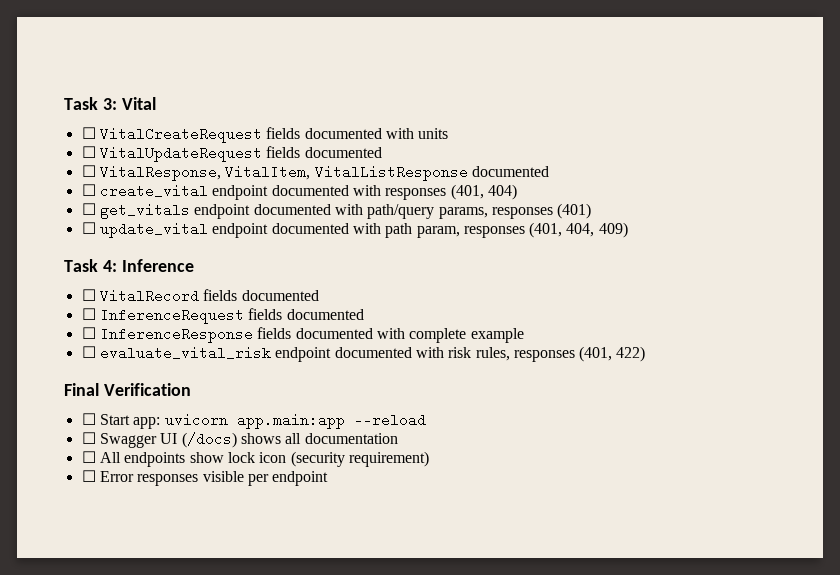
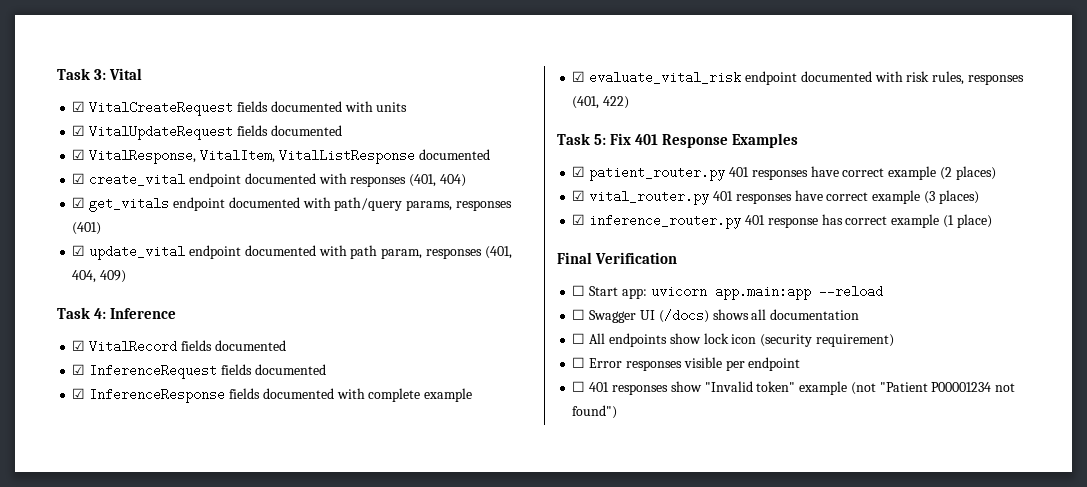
[81,127,96,139] ☐ -> [72,101,86,112] ☑
[81,146,96,158] ☐ -> [72,125,86,136] ☑
[81,165,96,177] ☐ -> [72,149,86,160] ☑
[81,184,96,196] ☐ -> [72,173,86,184] ☑
[81,203,96,215] ☐ -> [72,197,86,208] ☑
[81,222,96,234] ☐ -> [72,245,86,256] ☑
[81,289,96,301] ☐ -> [72,340,86,351] ☑
[81,308,96,320] ☐ -> [72,364,86,375] ☑
[81,327,96,339] ☐ -> [72,388,86,399] ☑
[81,346,96,358] ☐ -> [572,71,586,82] ☑
(646, 354) none -> [557,133,798,148] [572,166,996,181] [572,190,979,205] [572,214,992,229] // Task 5: Fix 401 Response Examples // ☑ patient_router.py 401 responses have correct example (2 places) // ☑ vital_router.py 401 responses have correct example (3 places) // ☑ inference_router.py 401 response has correct example (1 place)
(329, 478) none -> [572,381,1016,395] [572,405,618,419] // ☐ 401 responses show "Invalid token" example (not "Patient P00001234 not found")

